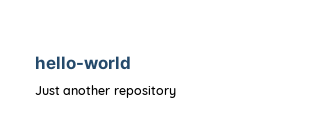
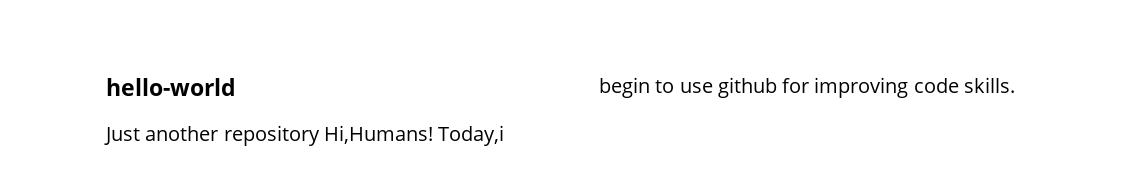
(176, 92) none -> [323,125,505,146] [599,77,1015,98] Hi,Humans! Today,i begin to use github for improving code skills.

